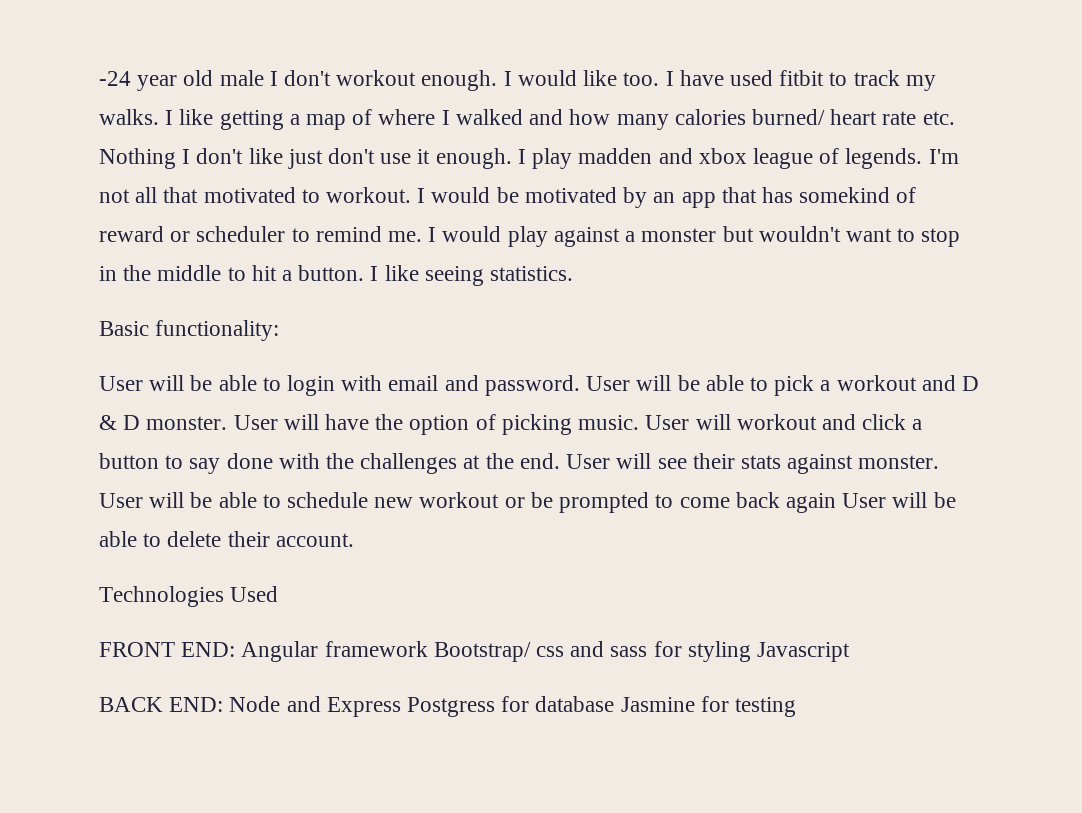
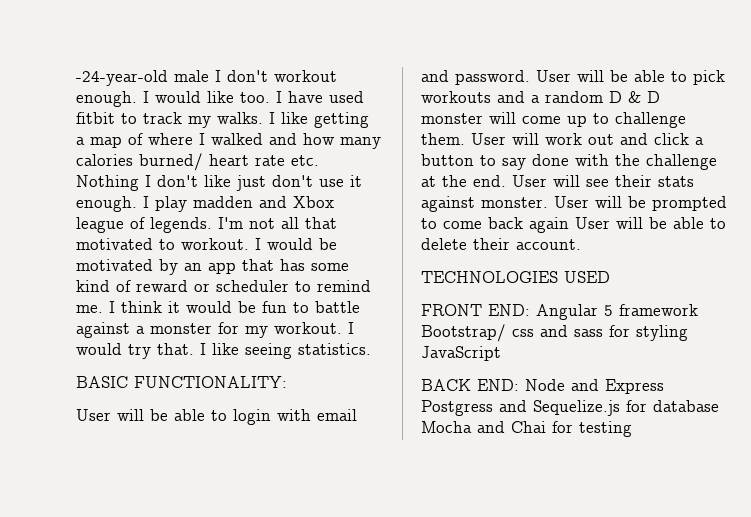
[99,70,214,91] -24 year old -> [76,70,168,86] -24-year-old
[698,148,747,164] xbox -> [293,196,334,208] Xbox
[799,187,891,203] somekind -> [311,263,349,271] [76,280,110,292] some kind
[442,226,961,247] [99,265,365,281] would play against a monster but wouldn't want to stop in the middle to hit a button. -> [121,301,360,313] [76,322,354,338] [76,343,194,359] think it would be fun to battle against a monster for my workout. I would try that.
[99,320,280,341] Basic functionality: -> [76,376,287,388] BASIC FUNCTIONALITY:
[820,375,979,391] [99,414,817,435] a workout and D & D monster. User will have the option of picking music. User will workout -> [421,91,660,103] [421,112,686,128] [421,133,614,145] workouts and a random D & D monster will come up to challenge them. User will work out
[360,453,458,474] challenges -> [646,154,717,170] challenge
[218,492,553,508] able to schedule new workout or be -> (646, 202) none
[99,586,279,607] Technologies Used -> [421,271,610,283] TECHNOLOGIES USED
(319, 651) none -> [604,305,613,316] 5
[757,642,851,662] Javascript -> [421,346,501,361] JavaScript
[501,696,695,712] for database Jasmine -> [499,400,719,416] [421,421,546,433] and Sequelize.js for database Mocha and Chai

